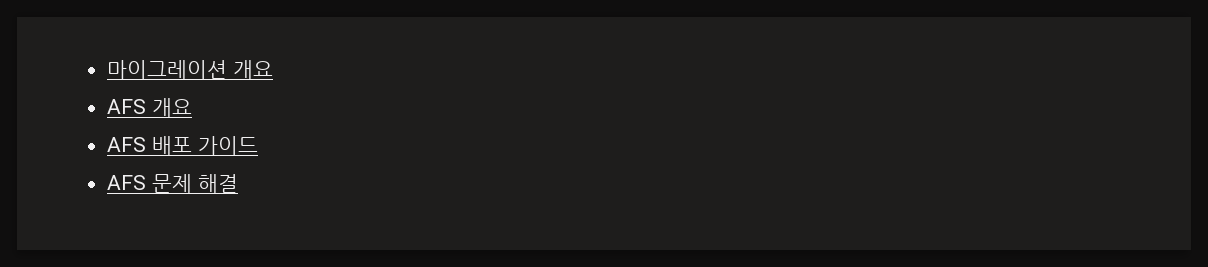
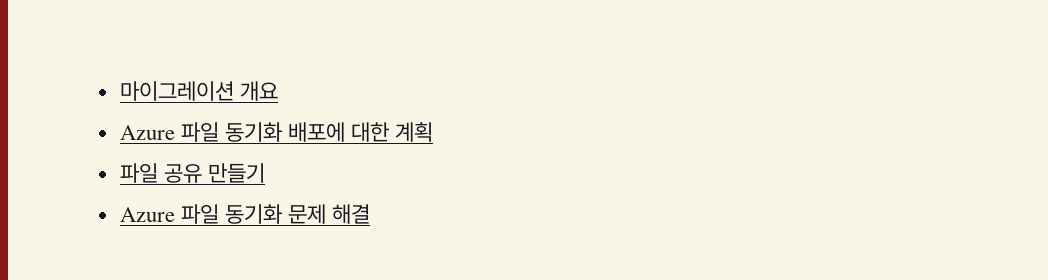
[107,98,193,117] [107,136,259,155] [107,175,147,190] AFS 개요 // AFS 배포 가이드 // AFS -> [119,122,434,142] [119,163,265,183] [119,204,283,224] Azure 파일 동기화 배포에 대한 계획 // 파일 공유 만들기 // Azure 파일 동기화

